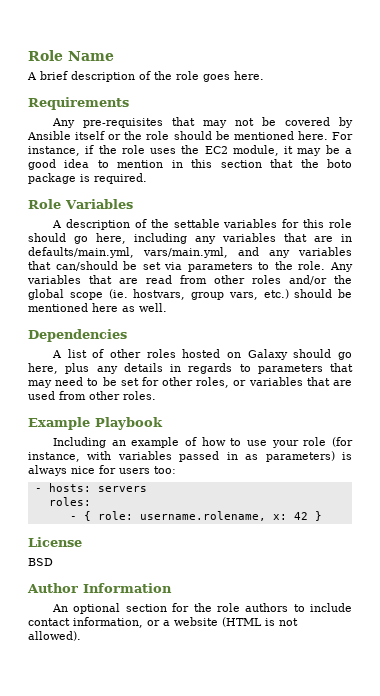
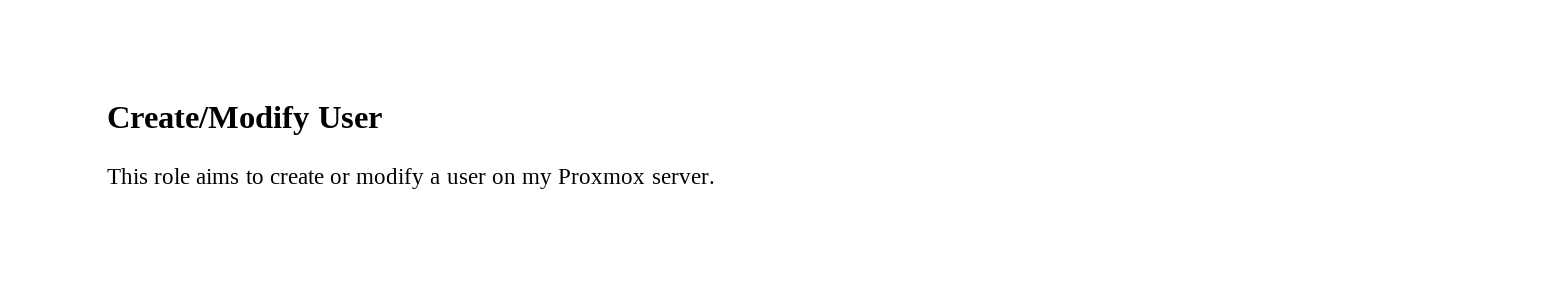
[28,50,114,61] [27,71,264,82] [28,97,129,110] [52,117,353,128] [27,131,353,140] [28,145,352,156] [28,159,353,170] [28,173,147,184] [28,199,133,209] [52,219,352,230] [28,233,352,244] [28,247,352,258] [28,261,353,272] [27,275,352,285] [28,289,352,300] [28,303,167,312] [28,329,127,342] [52,349,352,360] [28,363,353,374] [28,377,353,388] [28,391,156,400] [28,417,163,430] [53,437,353,448] [28,451,352,462] [28,465,176,476] [34,483,147,492] [48,497,91,506] [69,511,322,521] [28,537,82,547] [28,558,53,566] [27,583,172,593] [52,603,352,614] [28,617,298,628] [28,631,81,641] Role Name // A brief description of the role goes here. // Requirements // Any pre-requisites that may not be covered by Ansible itself or the role should be mentioned here. For instance, if the role uses the EC2 module, it may be a good idea to mention in this section that the boto package is required. // Role Variables // A description of the settable variables for this role should go here, including any variables that are in defaults/main.yml, vars/main.yml, and any variables that can/should be set via parameters to the role. Any variables that are read from other roles and/or the global scope (ie. hostvars, group vars, etc.) should be mentioned here as well. // Dependencies // A list of other roles hosted on Galaxy should go here, plus any details in regards to parameters that may need to be set for other roles, or variables that are used from other roles. // Example Playbook // Including an example of how to use your role (for instance, with variables passed in as parameters) is always nice for users too: // - hosts: servers // roles: // - { role: username.rolename, x: 42 } // License // BSD // Author Information // An optional section for the role authors to include contact information, or a website (HTML is not allowed). -> [107,106,382,135] [107,168,715,189] Create/Modify User // This role aims to create or modify a user on my Proxmox server.

